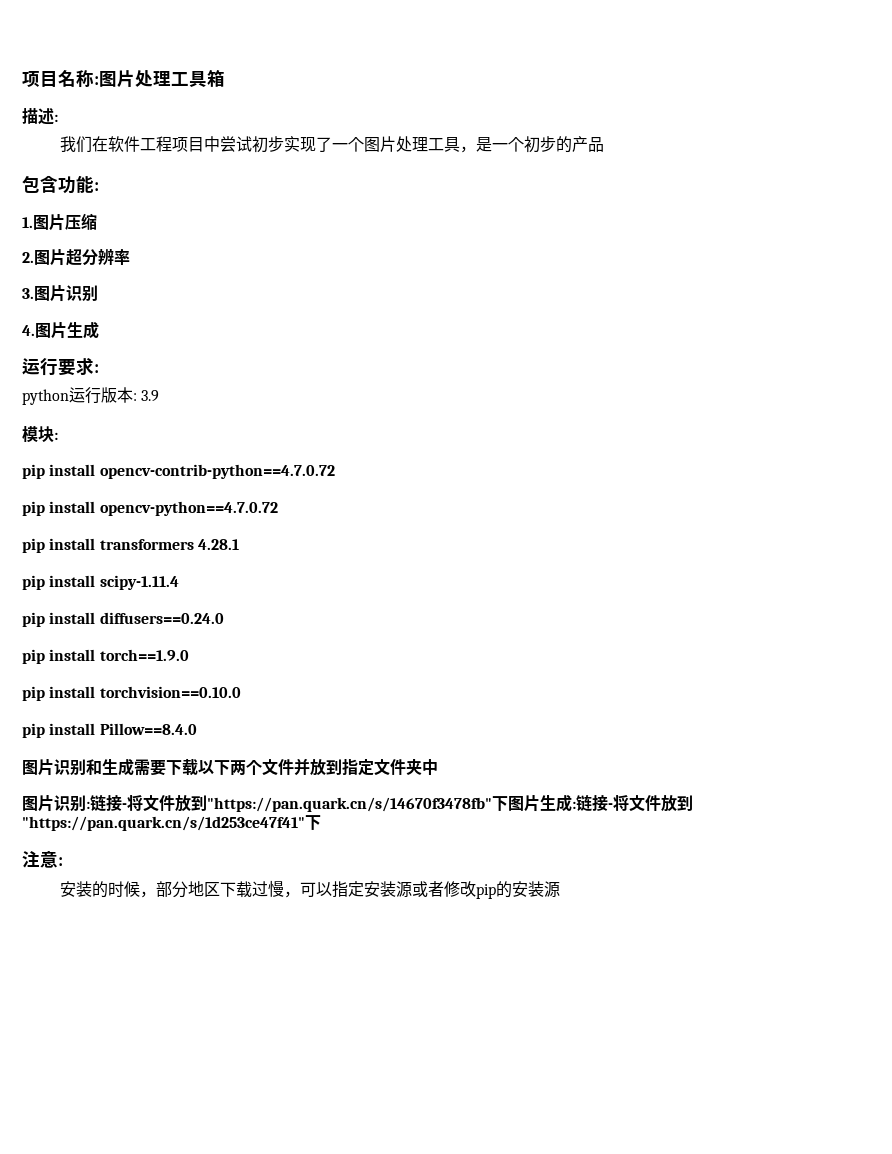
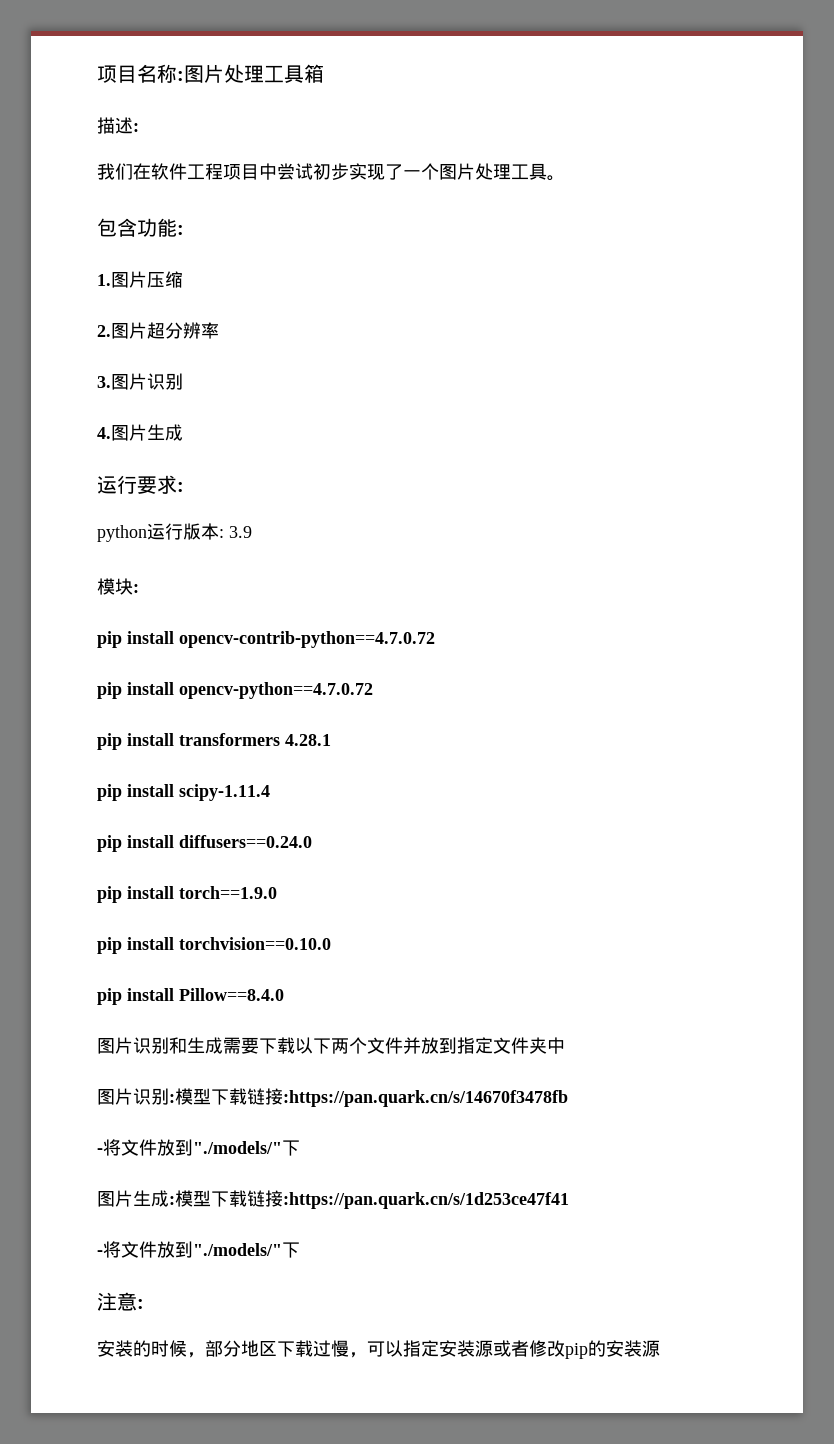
[459,136,604,153] ，是一个初步的产品 -> [547,175,565,181] 。
[90,794,508,812] 链接-将文件放到"https://pan.quark.cn/s/14670f3478fb"下 -> [175,1088,568,1107] [97,1139,300,1156] 模型下载链接:https://pan.quark.cn/s/14670f3478fb // -将文件放到"./models/"下 //
[576,794,693,812] [22,816,305,831] 链接-将文件放到"https://pan.quark.cn/s/1d253ce47f41" -> [175,1190,569,1209] [97,1241,282,1258] 模型下载链接:https://pan.quark.cn/s/1d253ce47f41 // -将文件放到"./models/"

